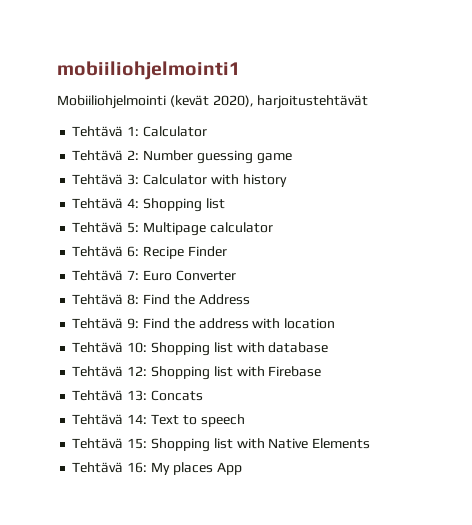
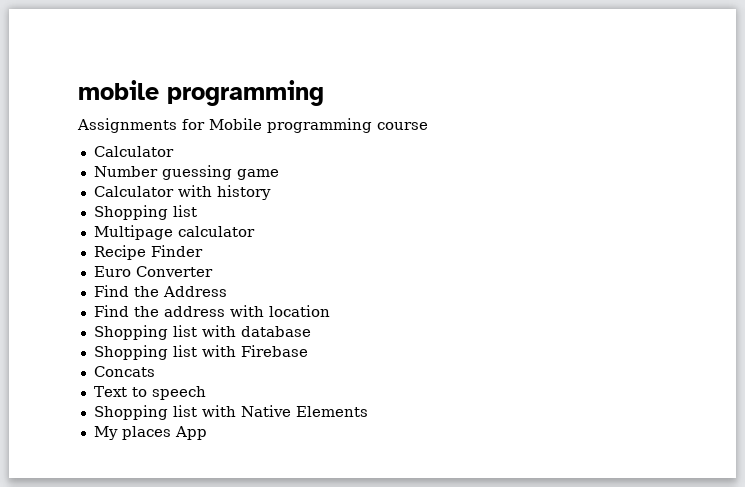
[57,61,240,80] [57,95,369,109] [72,126,140,137] mobiiliohjelmointi1 // Mobiiliohjelmointi (kevät 2020), harjoitustehtävät // Tehtävä 1: -> [78,80,324,106] [77,118,428,133] mobile programming // Assignments for Mobile programming course //
[72,150,140,161] Tehtävä 2: -> (174, 151) none
[72,174,140,185] Tehtävä 3: -> (279, 174) none
[72,198,140,209] Tehtävä 4: -> (271, 192) none
[72,222,140,233] Tehtävä 5: -> (197, 211) none
[72,246,140,257] Tehtävä 6: -> (255, 231) none
[72,270,140,281] Tehtävä 7: -> (203, 251) none
[72,294,140,305] Tehtävä 8: -> (213, 271) none
[72,318,140,329] Tehtävä 9: -> (227, 291) none
[72,342,148,353] Tehtävä 10: -> (330, 311) none
[72,366,148,377] Tehtävä 12: -> (311, 331) none
[72,390,148,401] Tehtävä 13: -> (308, 351) none
[72,414,148,425] Tehtävä 14: -> (155, 371) none
[72,438,148,449] Tehtävä 15: -> (206, 393) none
[72,462,148,473] Tehtävä 16: -> (368, 411) none

